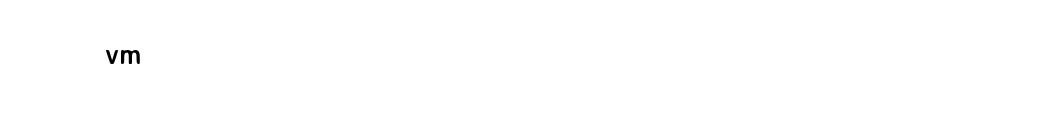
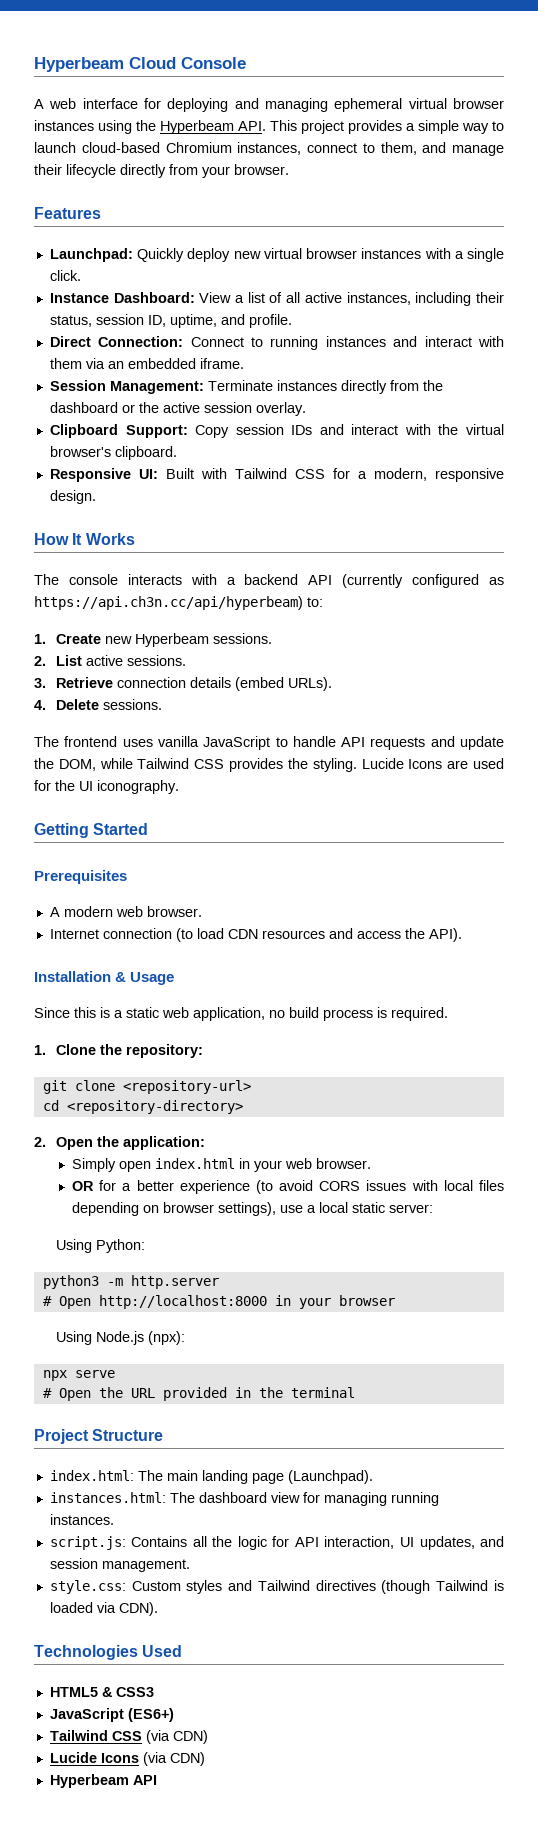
[105,50,141,64] vm -> [34,57,246,72] [34,98,504,112] [34,120,504,134] [34,142,504,156] [34,164,289,178] [34,207,101,219] [49,248,504,262] [49,270,81,281] [49,292,504,306] [49,314,292,328] [49,336,505,350] [49,358,244,369] [49,380,443,394] [49,402,306,416] [49,424,505,438] [49,446,177,460] [49,468,504,482] [49,490,96,504] [34,533,135,545] [34,574,505,588] [34,596,323,610] [34,633,273,647] [34,655,187,666] [34,677,333,691] [34,699,163,710] [34,736,505,750] [34,758,504,772] [34,780,179,794] [34,823,149,838] [34,870,127,884] [49,906,202,917] [49,928,462,942] [34,971,175,985] [34,1007,448,1021] [34,1044,204,1058] [42,1080,251,1094] [42,1100,243,1114] [34,1136,206,1150] [72,1158,372,1172] [72,1180,505,1194] [72,1202,434,1216] [56,1239,146,1253] [42,1275,219,1289] [42,1295,395,1309] [56,1331,186,1345] [42,1370,115,1381] [42,1387,355,1401] [34,1429,164,1444] [49,1470,373,1484] [49,1492,439,1506] [49,1514,114,1525] [49,1536,504,1550] [49,1558,190,1572] [49,1580,505,1594] [49,1602,158,1616] [34,1645,183,1660] [49,1687,154,1697] [49,1708,174,1722] [49,1730,208,1744] [49,1752,205,1766] [49,1774,157,1788] Hyperbeam Cloud Console // A web interface for deploying and managing ephemeral virtual browser instances using the Hyperbeam API. This project provides a simple way to launch cloud-based Chromium instances, connect to them, and manage their lifecycle directly from your browser. // Features // Launchpad: Quickly deploy new virtual browser instances with a single click. // Instance Dashboard: View a list of all active instances, including their status, session ID, uptime, and profile. // Direct Connection: Connect to running instances and interact with them via an embedded iframe. // Session Management: Terminate instances directly from the dashboard or the active session overlay. // Clipboard Support: Copy session IDs and interact with the virtual browser's clipboard. // Responsive UI: Built with Tailwind CSS for a modern, responsive design. // How It Works // The console interacts with a backend API (currently configured as https://api.ch3n.cc/api/hyperbeam) to: // 1. Create new Hyperbeam sessions. // 2. List active sessions. // 3. Retrieve connection details (embed URLs). // 4. Delete sessions. // The frontend uses vanilla JavaScript to handle API requests and update the DOM, while Tailwind CSS provides the styling. Lucide Icons are used for the UI iconography. // Getting Started // Prerequisites // A modern web browser. // Internet connection (to load CDN resources and access the API). // Installation & Usage // Since this is a static web application, no build process is required. // 1. Clone the repository: // git clone <repository-url> // cd <repository-directory> // 2. Open the application: // Simply open index.html in your web browser. // OR for a better experience (to avoid CORS issues with local files depending on browser settings), use a local static server: // Using Python: // python3 -m http.server // # Open http://localhost:8000 in your browser // Using Node.js (npx): // npx serve // # Open the URL provided in the terminal // Project Structure // index.html: The main landing page (Launchpad). // instances.html: The dashboard view for managing running instances. // script.js: Contains all the logic for API interaction, UI updates, and session management. // style.css: Custom styles and Tailwind directives (though Tailwind is loaded via CDN). // Technologies Used // HTML5 & CSS3 // JavaScript (ES6+) // Tailwind CSS (via CDN) // Lucide Icons (via CDN) // Hyperbeam API

